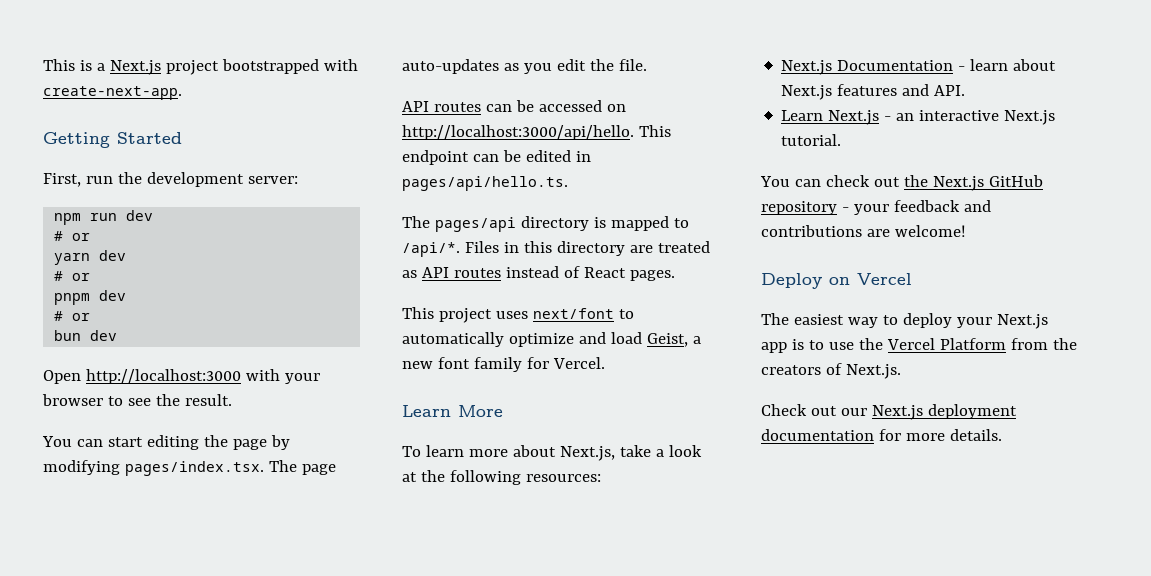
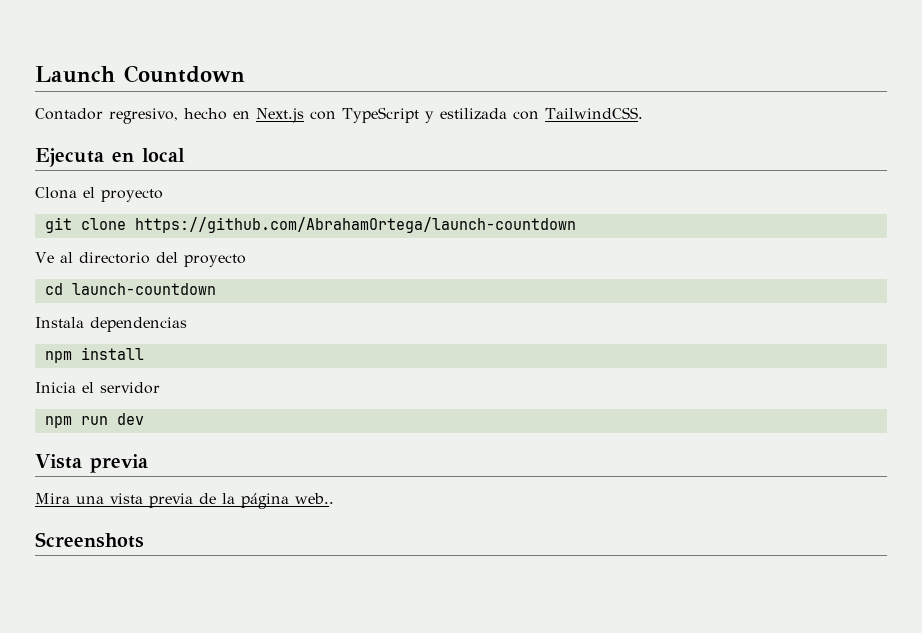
[43,59,358,75] [43,86,182,100] [43,132,182,148] [43,172,298,187] [54,210,154,225] [54,231,91,241] [54,250,127,265] [54,271,91,281] [54,290,127,305] [54,311,91,321] [54,330,118,341] [43,369,320,384] [42,394,232,406] [42,435,290,450] [43,460,336,476] [402,59,647,74] [402,100,626,112] [402,125,671,140] [402,150,591,165] [402,176,568,191] [402,216,689,232] [402,241,710,257] [402,266,675,281] [402,307,634,323] [402,332,701,347] [402,357,605,372] [402,405,503,417] [402,445,702,461] [402,470,601,485] [781,59,1057,75] [781,84,966,100] [781,110,1056,125] [781,134,842,146] [760,175,1043,191] [761,200,991,215] [761,225,966,237] [761,273,912,289] [761,313,1048,329] [761,338,1077,353] [761,363,901,379] [761,404,1017,420] [761,429,1002,441] This is a Next.js project bootstrapped with create-next-app. // Getting Started // First, run the development server: // npm run dev // # or // yarn dev // # or // pnpm dev // # or // bun dev // Open http://localhost:3000 with your browser to see the result. // You can start editing the page by modifying pages/index.tsx. The page auto-updates as you edit the file. // API routes can be accessed on http://localhost:3000/api/hello. This endpoint can be edited in pages/api/hello.ts. // The pages/api directory is mapped to /api/*. Files in this directory are treated as API routes instead of React pages. // This project uses next/font to automatically optimize and load Geist, a new font family for Vercel. // Learn More // To learn more about Next.js, take a look at the following resources: // Next.js Documentation - learn about Next.js features and API. // Learn Next.js - an interactive Next.js tutorial. // You can check out the Next.js GitHub repository - your feedback and contributions are welcome! // Deploy on Vercel // The easiest way to deploy your Next.js app is to use the Vercel Platform from the creators of Next.js. // Check out our Next.js deployment documentation for more details. -> [35,65,245,83] [35,107,643,124] [35,148,185,167] [35,187,163,202] [44,217,576,233] [35,252,246,267] [44,283,216,295] [35,317,187,332] [44,347,144,363] [35,382,160,394] [44,413,144,428] [35,454,148,473] [35,493,334,509] [35,532,144,548] Launch Countdown // Contador regresivo, hecho en Next.js con TypeScript y estilizada con TailwindCSS. // Ejecuta en local // Clona el proyecto // git clone https://github.com/AbrahamOrtega/launch-countdown // Ve al directorio del proyecto // cd launch-countdown // Instala dependencias // npm install // Inicia el servidor // npm run dev // Vista previa // Mira una vista previa de la página web.. // Screenshots

